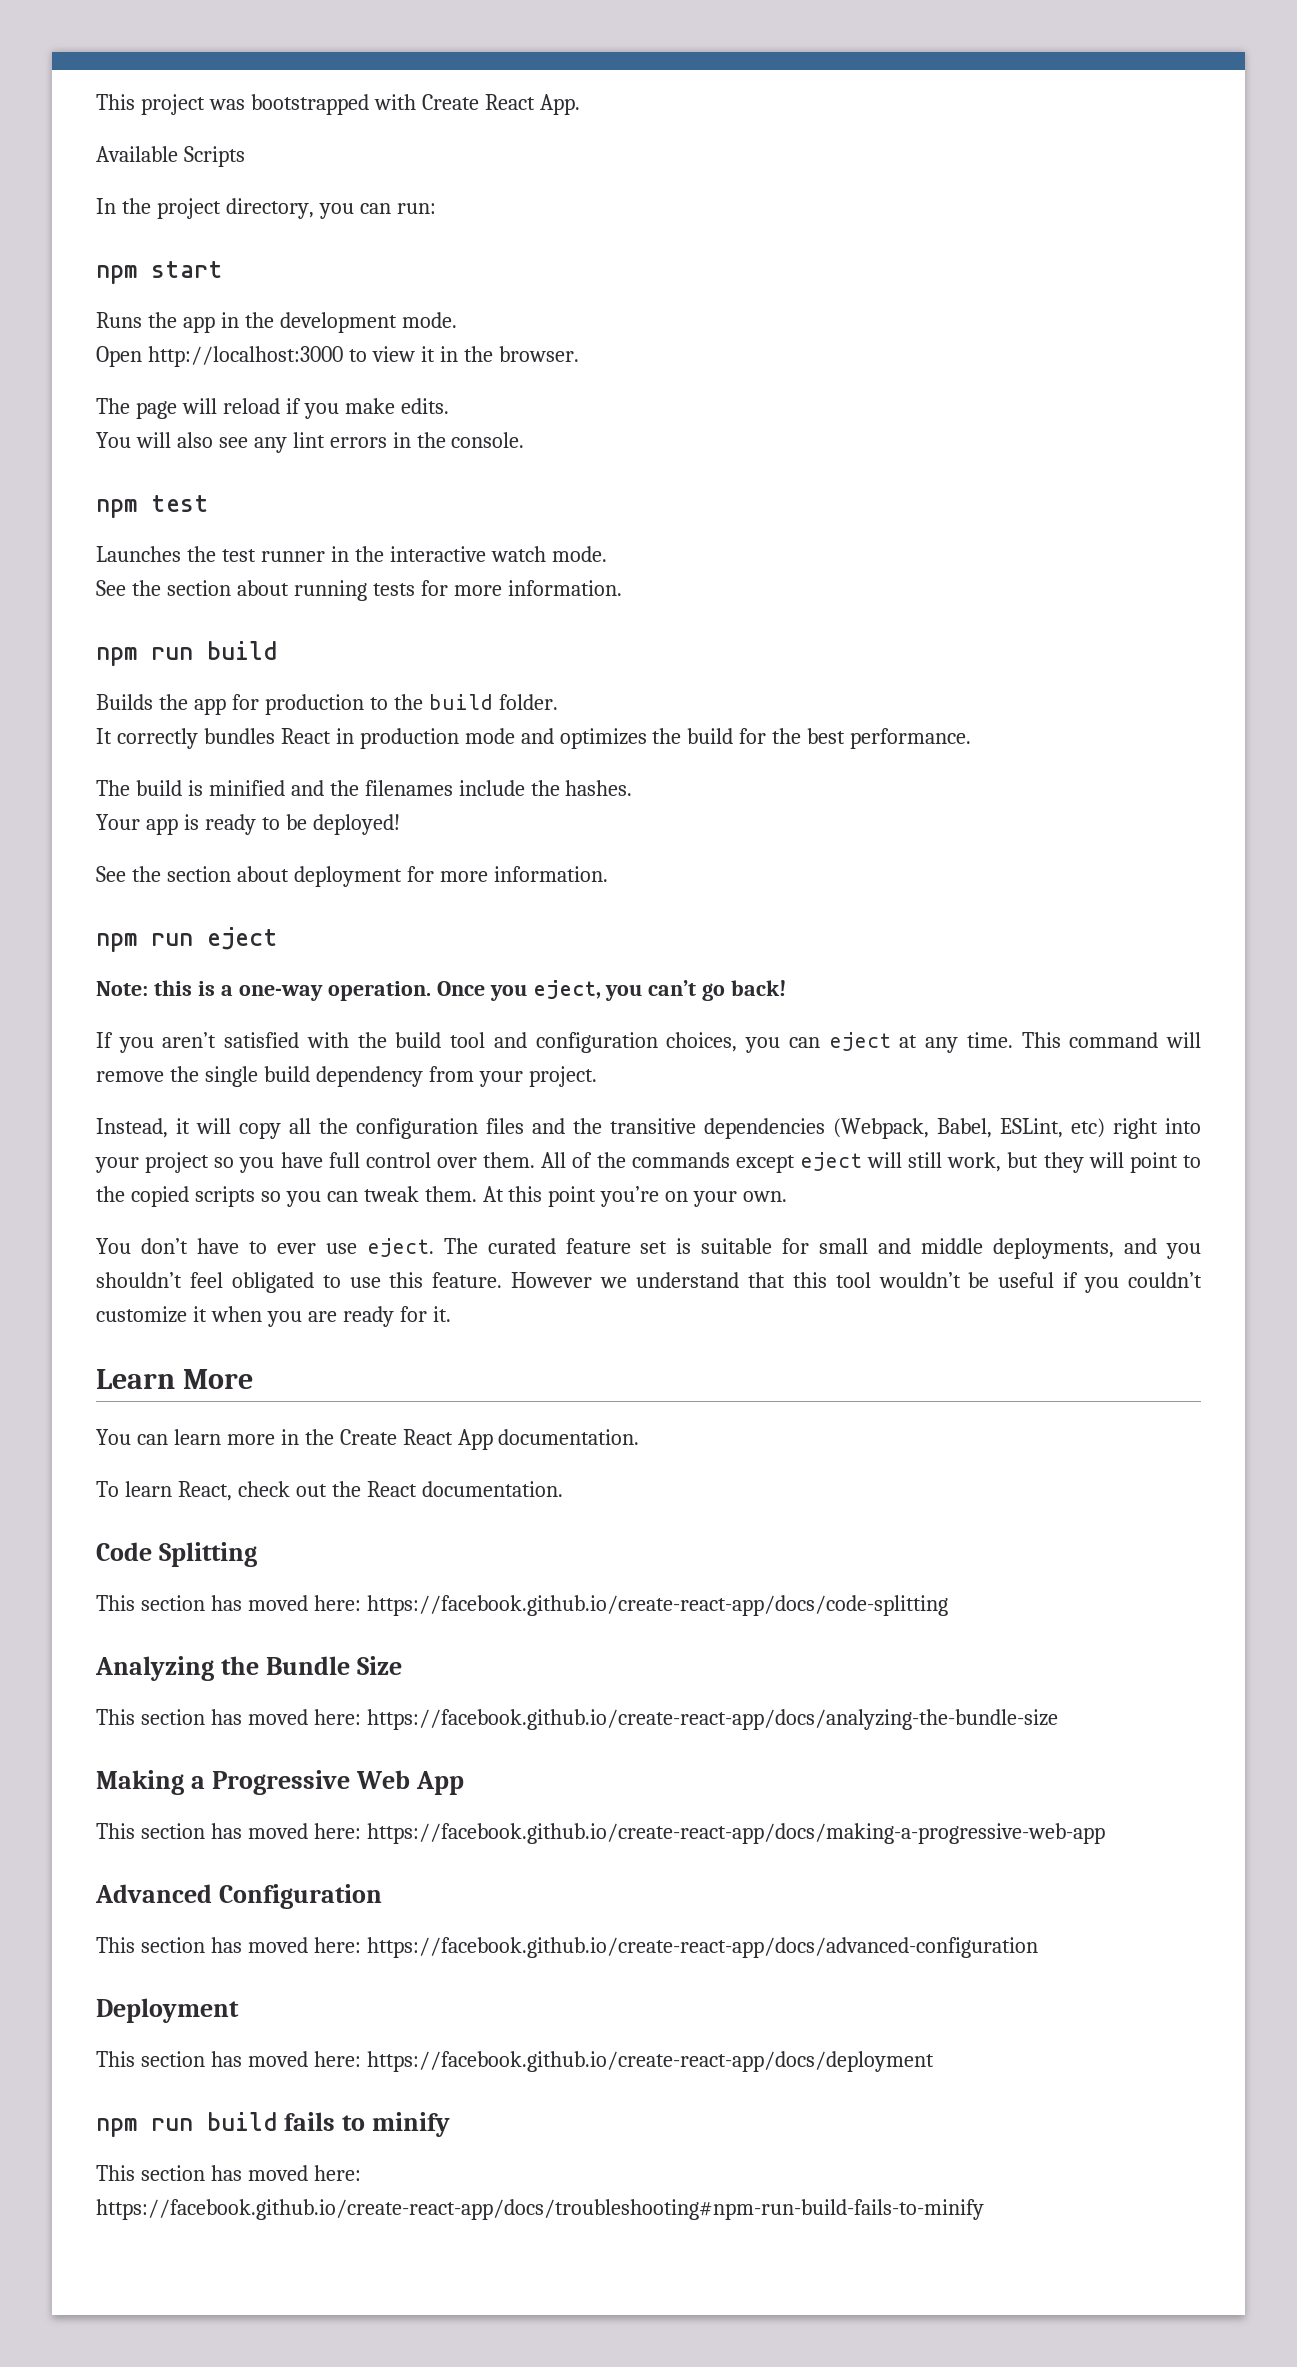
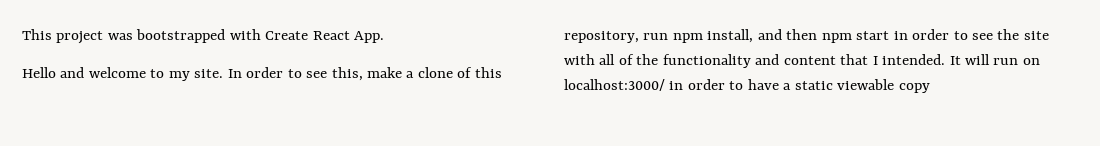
[96,146,245,167] [96,198,436,219] [96,261,223,284] [96,312,457,333] [96,346,579,367] [96,398,449,419] [96,432,525,453] [96,495,209,518] [96,546,607,562] [96,580,622,601] [96,641,277,666] [96,694,558,715] [96,728,972,749] [96,780,633,796] [96,814,400,835] [96,866,608,887] [96,927,278,952] [96,980,787,1001] [96,1032,1201,1053] [96,1066,597,1087] [96,1118,1201,1139] [95,1152,1201,1173] [96,1186,788,1207] [96,1238,1201,1259] [96,1272,1203,1293] [96,1306,451,1327] [96,1369,253,1389] [96,1429,640,1450] [96,1481,563,1501] [96,1542,257,1567] [96,1595,948,1616] [95,1656,402,1681] [96,1709,1058,1730] [96,1770,464,1795] [96,1823,1105,1844] [95,1884,382,1909] [96,1937,1038,1958] [96,1998,239,2023] [96,2051,934,2072] [96,2112,450,2137] [96,2165,361,2181] [96,2199,984,2220] Available Scripts // In the project directory, you can run: // npm start // Runs the app in the development mode. // Open http://localhost:3000 to view it in the browser. // The page will reload if you make edits. // You will also see any lint errors in the console. // npm test // Launches the test runner in the interactive watch mode. // See the section about running tests for more information. // npm run build // Builds the app for production to the build folder. // It correctly bundles React in production mode and optimizes the build for the best performance. // The build is minified and the filenames include the hashes. // Your app is ready to be deployed! // See the section about deployment for more information. // npm run eject // Note: this is a one-way operation. Once you eject, you can’t go back! // If you aren’t satisfied with the build tool and configuration choices, you can eject at any time. This command will remove the single build dependency from your project. // Instead, it will copy all the configuration files and the transitive dependencies (Webpack, Babel, ESLint, etc) right into your project so you have full control over them. All of the commands except eject will still work, but they will point to the copied scripts so you can tweak them. At this point you’re on your own. // You don’t have to ever use eject. The curated feature set is suitable for small and middle deployments, and you shouldn’t feel obligated to use this feature. However we understand that this tool wouldn’t be useful if you couldn’t customize it when you are ready for it. // Learn More // You can learn more in the Create React App documentation. // To learn React, check out the React documentation. // Code Splitting // This section has moved here: https://facebook.github.io/create-react-app/docs/code-splitting // Analyzing the Bundle Size // This section has moved here: https://facebook.github.io/create-react-app/docs/analyzing-the-bundle-size // Making a Progressive Web App // This section has moved here: https://facebook.github.io/create-react-app/docs/making-a-progressive-web-app // Advanced Configuration // This section has moved here: https://facebook.github.io/create-react-app/docs/advanced-configuration // Deployment // This section has moved here: https://facebook.github.io/create-react-app/docs/deployment // npm run build fails to minify // This section has moved here: https://facebook.github.io/create-react-app/docs/troubleshooting#npm-run-build-fails-to-minify -> [22,67,502,81] [564,29,1049,43] [564,54,1040,68] [564,79,930,93] Hello and welcome to my site. In order to see this, make a clone of this repository, run npm install, and then npm start in order to see the site with all of the functionality and content that I intended. It will run on localhost:3000/ in order to have a static viewable copy

